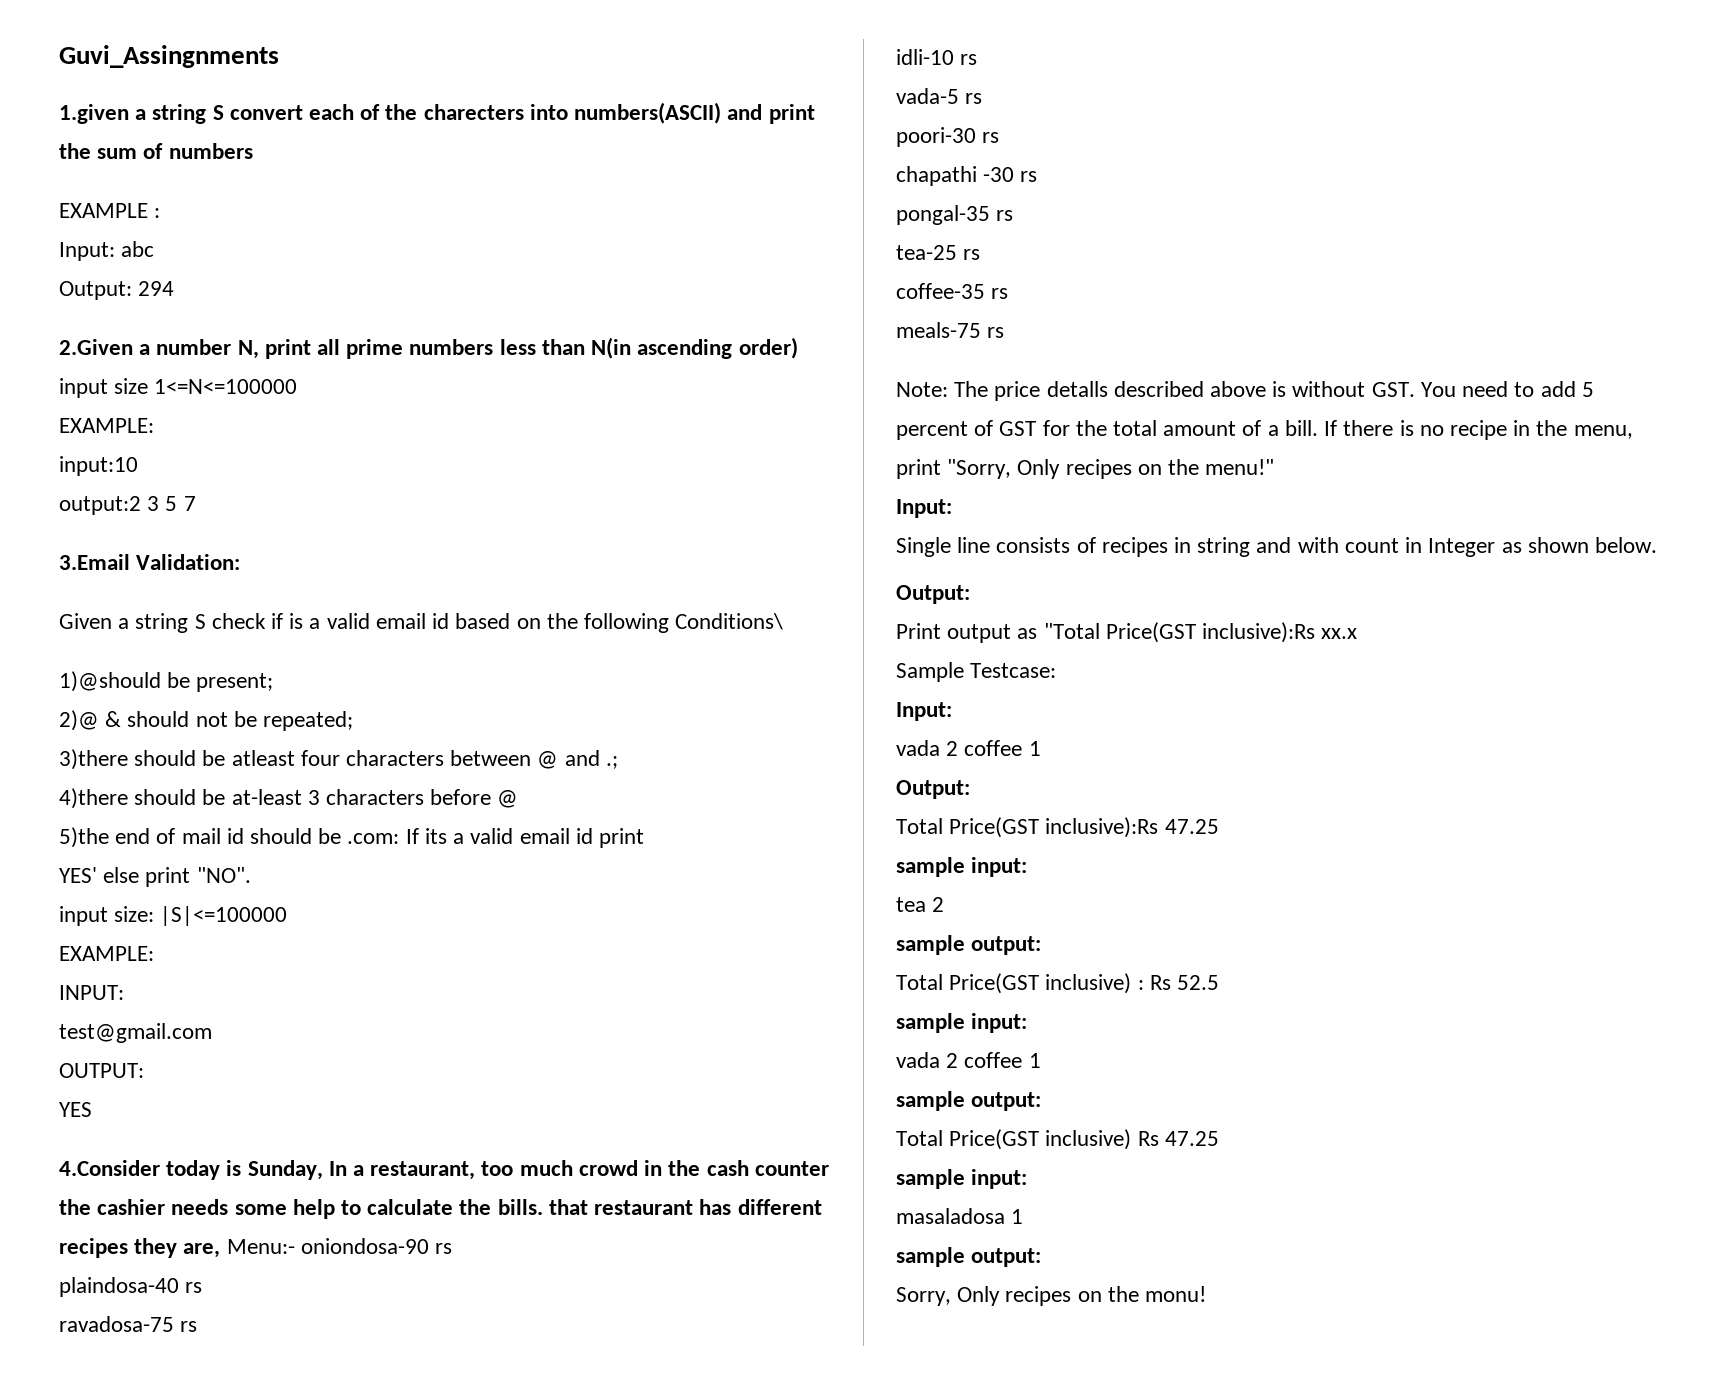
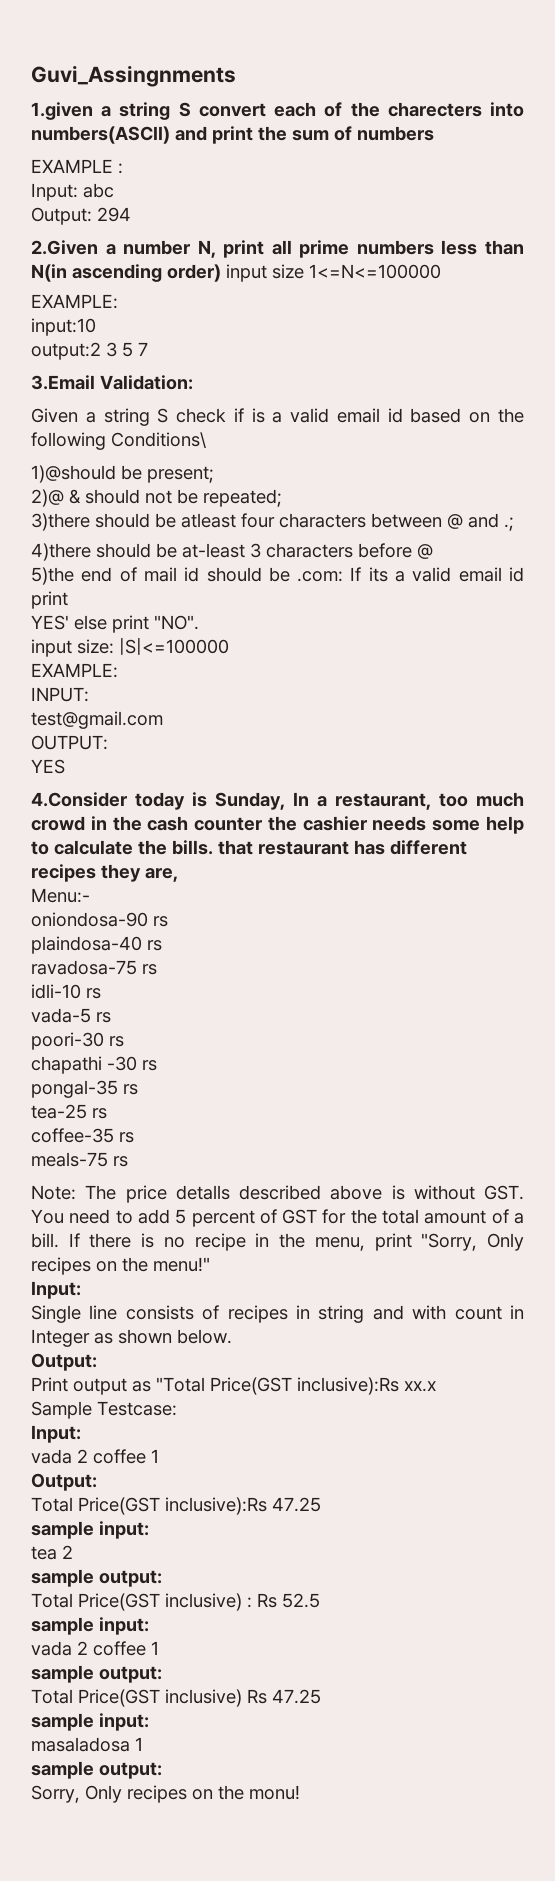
(221, 1250) none -> (178, 875) //
(295, 1246) none -> (90, 895) //

